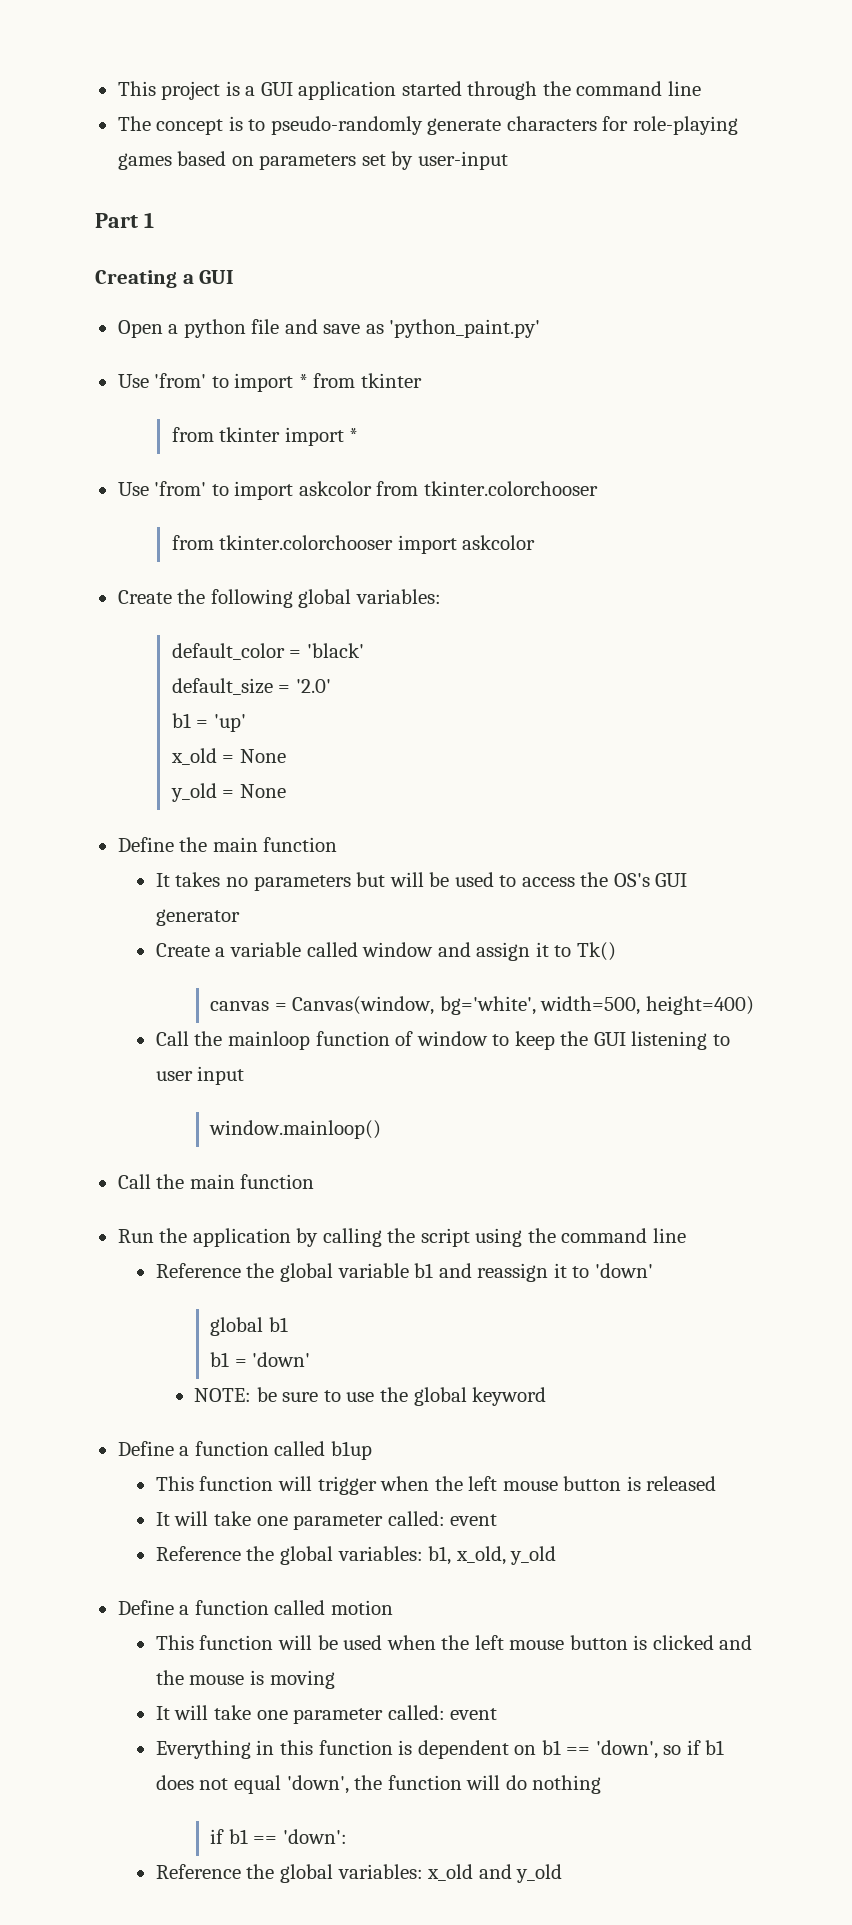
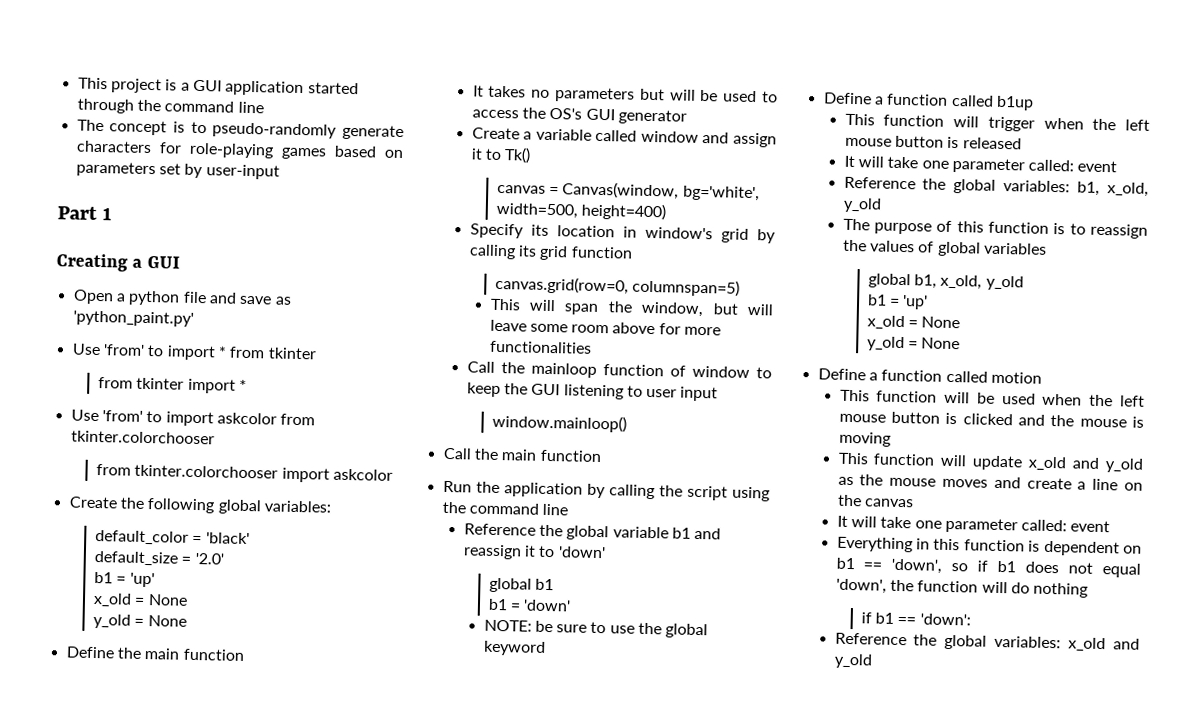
(754, 1005) none -> [469,223,776,244] [468,244,633,261] [494,275,741,297] [489,298,774,318] [489,319,722,336] [489,340,592,354] // Specify its location in window's grid by calling its grid function // canvas.grid(row=0, columnspan=5) // This will span the window, but will leave some room above for more functionalities
(557, 1555) none -> [842,218,1148,239] [842,239,1047,257] [867,273,1024,291] [867,294,929,310] [866,315,961,330] [866,336,961,352] // The purpose of this function is to reassign the values of global variables // global b1, x_old, y_old // b1 = 'up' // x_old = None // y_old = None
(335, 1679) none -> [837,452,1144,473] [837,474,1143,491] [837,494,914,508] // This function will update x_old and y_old as the mouse moves and create a line on the canvas

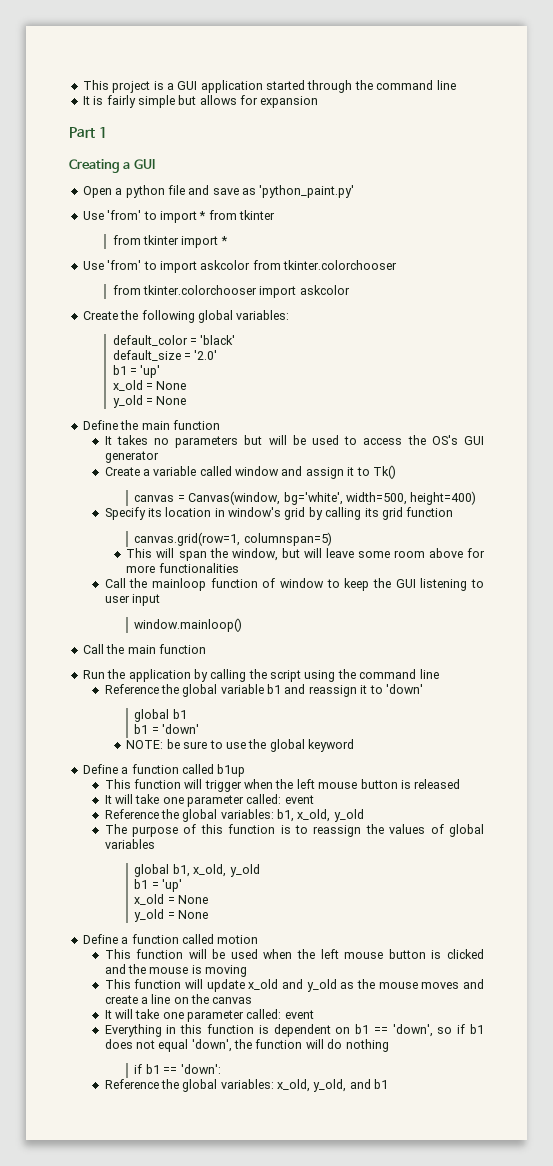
[76,119,405,141] [75,140,403,160] [75,161,280,180] The concept is to pseudo-randomly generate characters for role-playing games based on parameters set by user-input -> [82,95,319,108] It is fairly simple but allows for expansion
[494,275,629,295] canvas.grid(row=0, -> [134,532,241,546] canvas.grid(row=1,
[1068,637,1140,652] [833,653,873,669] x_old and y_old -> [277,1079,389,1092] x_old, y_old, and b1

